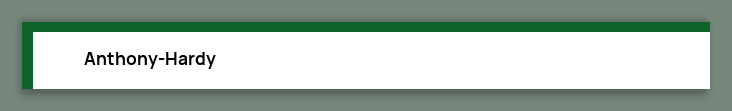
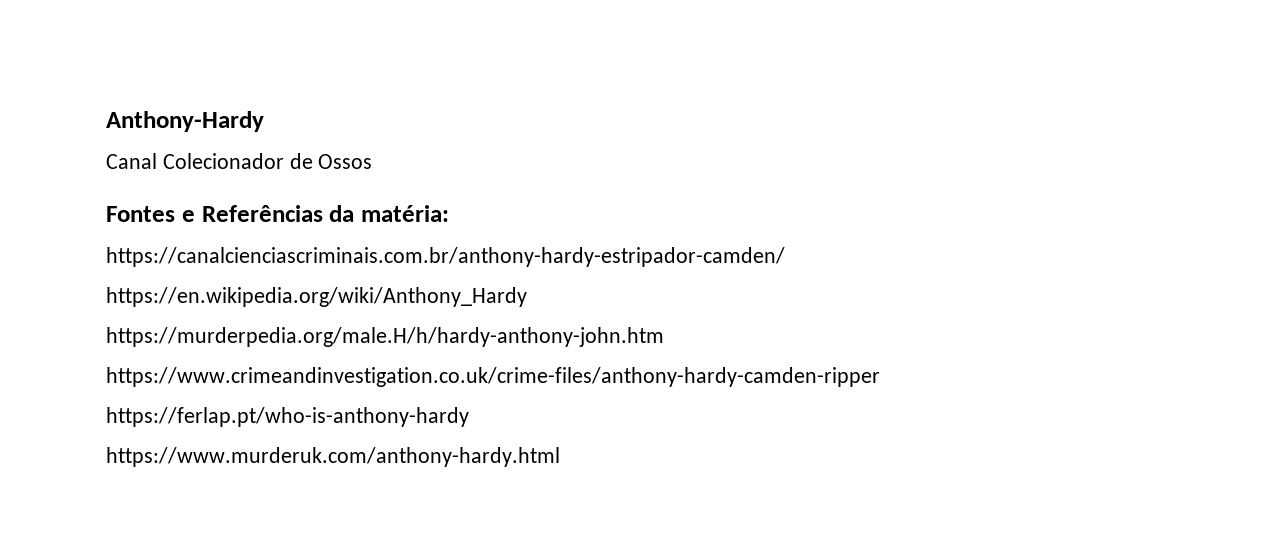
(216, 60) none -> [106,153,373,169] [106,205,449,222] [106,247,785,267] [106,287,527,307] [106,327,664,347] [106,367,880,387] [106,407,469,427] [106,447,560,467] // Canal Colecionador de Ossos // Fontes e Referências da matéria: // https://canalcienciascriminais.com.br/anthony-hardy-estripador-camden/ // https://en.wikipedia.org/wiki/Anthony_Hardy // https://murderpedia.org/male.H/h/hardy-anthony-john.htm // https://www.crimeandinvestigation.co.uk/crime-files/anthony-hardy-camden-ripper // https://ferlap.pt/who-is-anthony-hardy // https://www.murderuk.com/anthony-hardy.html

